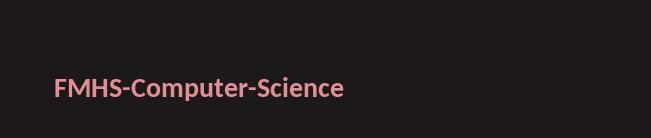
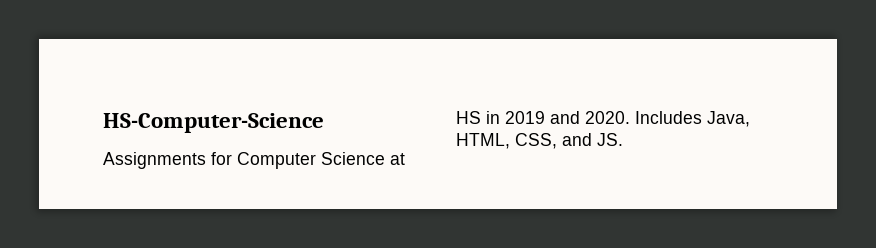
[54,77,344,101] FMHS-Computer-Science -> [103,113,324,133] [103,152,405,169] [456,111,750,127] [456,133,623,149] HS-Computer-Science // Assignments for Computer Science at HS in 2019 and 2020. Includes Java, HTML, CSS, and JS.

